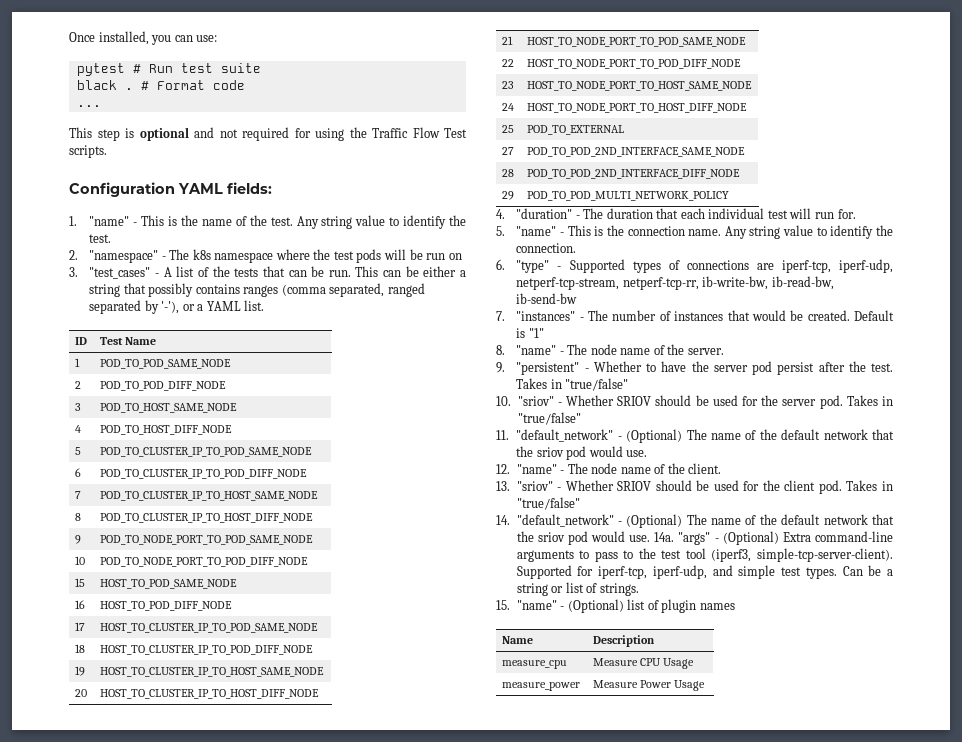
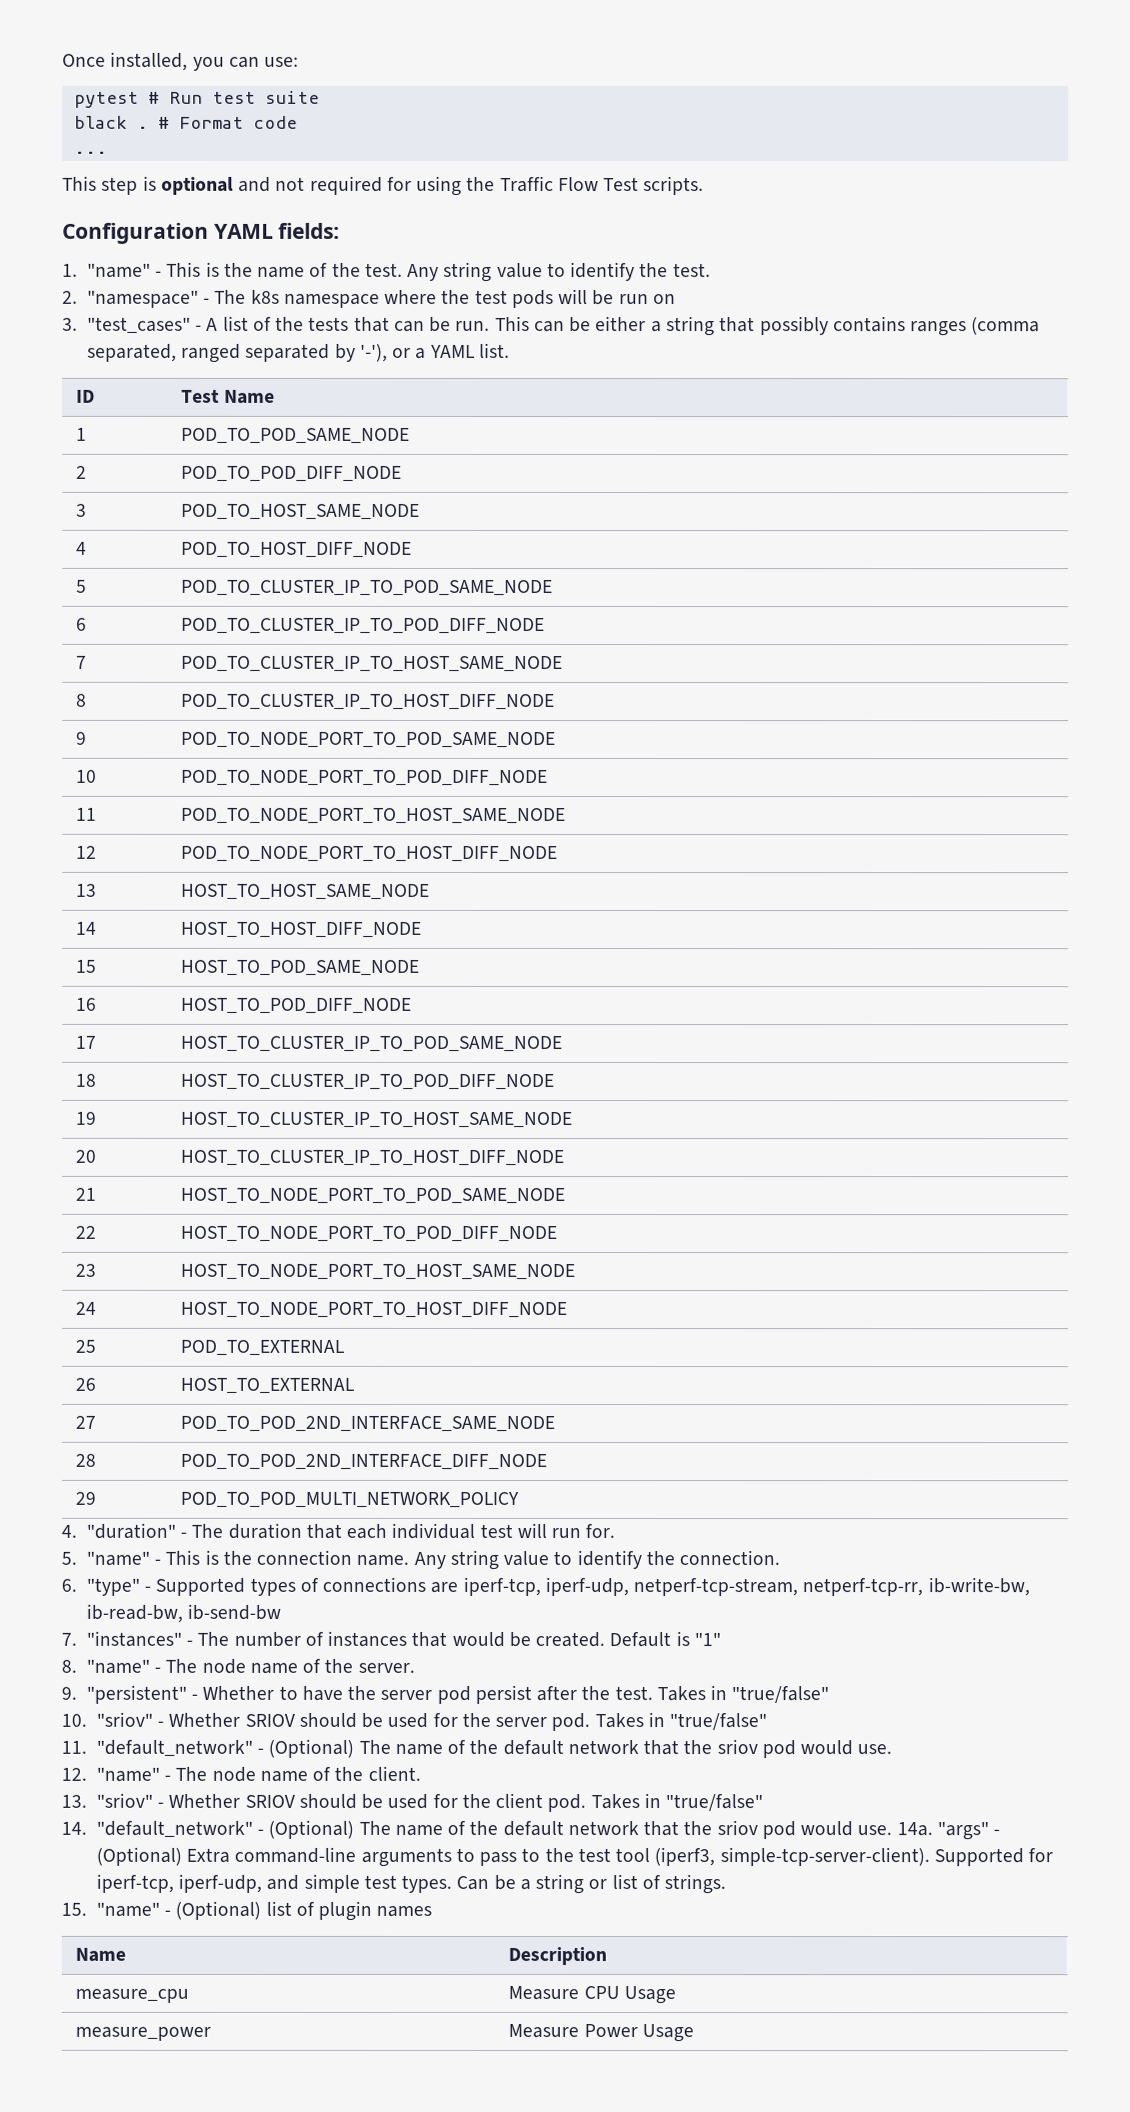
(309, 562) none -> [76,807,98,821] [181,807,567,825] [76,845,98,859] [181,845,559,862] [76,883,98,897] [181,883,431,900] [76,921,98,935] [181,921,423,938] // 11 | POD_TO_NODE_PORT_TO_HOST_SAME_NODE // 12 | POD_TO_NODE_PORT_TO_HOST_DIFF_NODE // 13 | HOST_TO_HOST_SAME_NODE // 14 | HOST_TO_HOST_DIFF_NODE
(625, 130) none -> [75,1377,97,1391] [180,1377,355,1394] // 26 | HOST_TO_EXTERNAL

